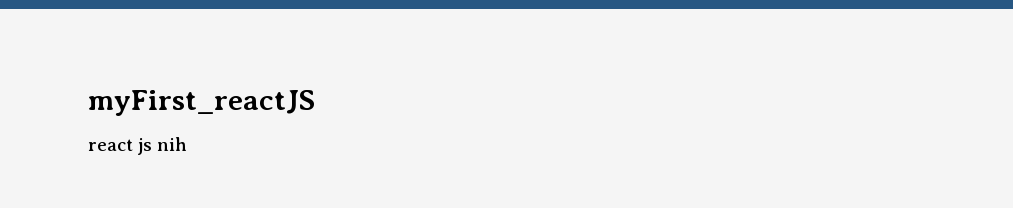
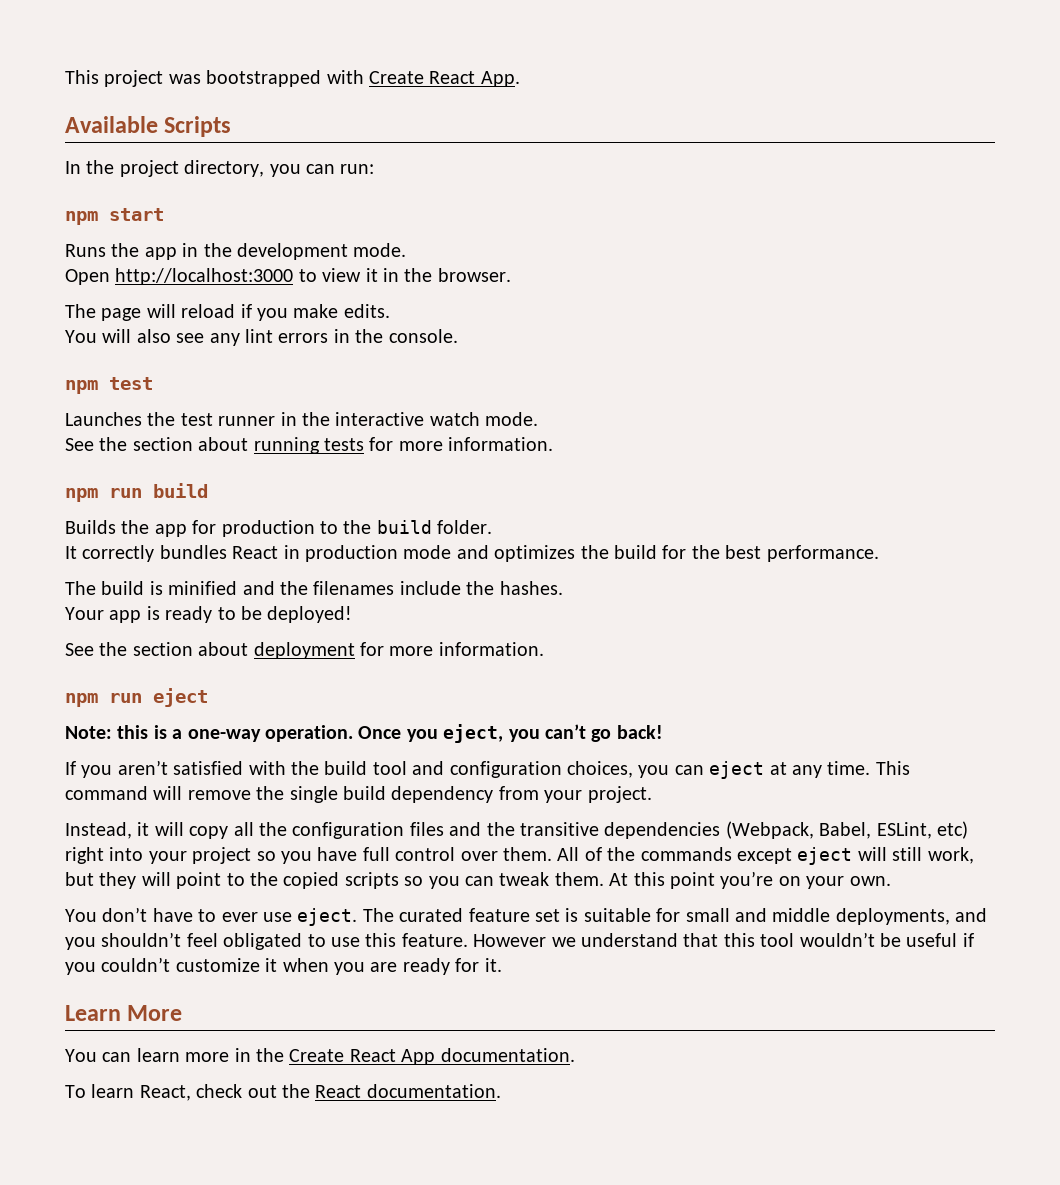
[88,90,315,116] [88,137,188,155] myFirst_reactJS // react js nih -> [65,70,520,87] [65,116,232,137] [65,160,375,177] [65,208,164,225] [65,243,407,260] [65,268,511,285] [65,304,390,321] [65,329,458,346] [65,377,153,394] [65,412,539,426] [65,437,554,454] [65,483,208,502] [65,520,493,537] [65,545,879,562] [65,581,563,595] [65,606,353,623] [65,642,544,659] [65,688,208,707] [65,724,663,743] [65,760,910,779] [65,786,652,803] [65,821,968,839] [65,847,974,865] [65,871,891,889] [65,907,988,926] [65,932,974,950] [65,957,502,975] [65,1005,183,1021] [65,1048,575,1065] [65,1084,501,1101] This project was bootstrapped with Create React App. // Available Scripts // In the project directory, you can run: // npm start // Runs the app in the development mode. // Open http://localhost:3000 to view it in the browser. // The page will reload if you make edits. // You will also see any lint errors in the console. // npm test // Launches the test runner in the interactive watch mode. // See the section about running tests for more information. // npm run build // Builds the app for production to the build folder. // It correctly bundles React in production mode and optimizes the build for the best performance. // The build is minified and the filenames include the hashes. // Your app is ready to be deployed! // See the section about deployment for more information. // npm run eject // Note: this is a one-way operation. Once you eject, you can’t go back! // If you aren’t satisfied with the build tool and configuration choices, you can eject at any time. This command will remove the single build dependency from your project. // Instead, it will copy all the configuration files and the transitive dependencies (Webpack, Babel, ESLint, etc) right into your project so you have full control over them. All of the commands except eject will still work, but they will point to the copied scripts so you can tweak them. At this point you’re on your own. // You don’t have to ever use eject. The curated feature set is suitable for small and middle deployments, and you shouldn’t feel obligated to use this feature. However we understand that this tool wouldn’t be useful if you couldn’t customize it when you are ready for it. // Learn More // You can learn more in the Create React App documentation. // To learn React, check out the React documentation.

